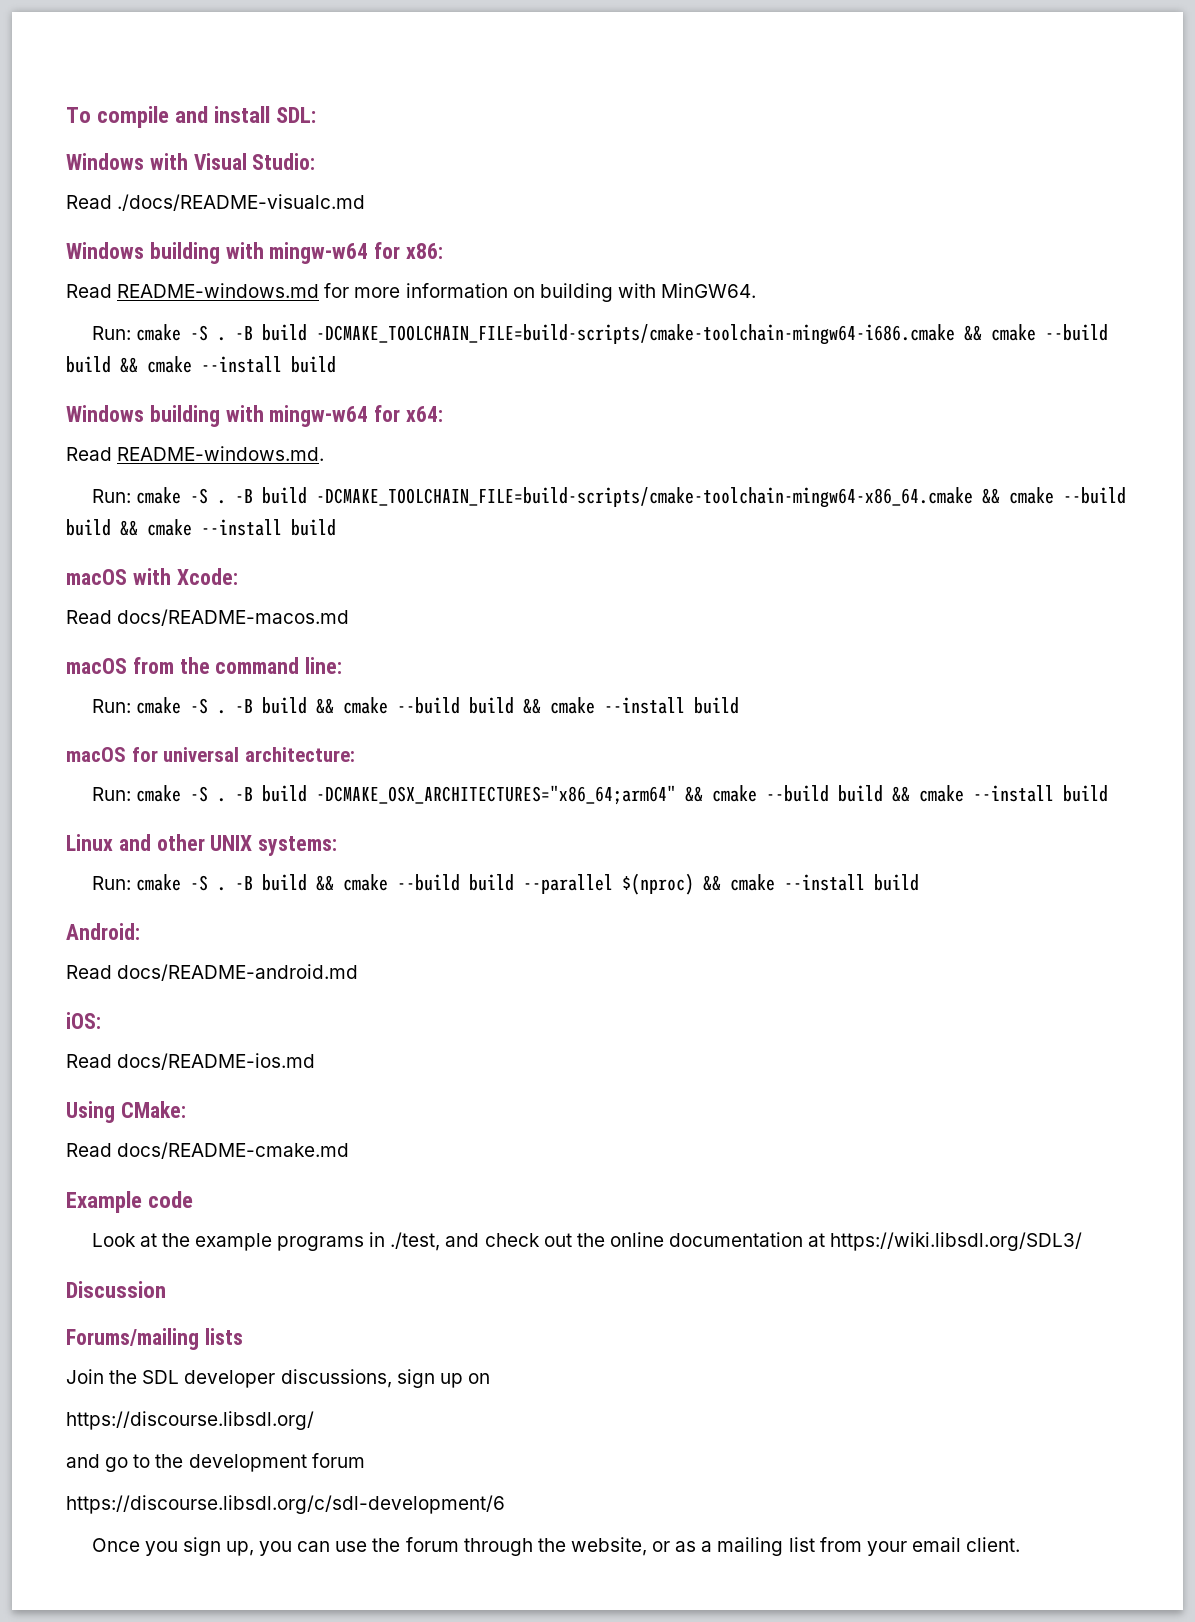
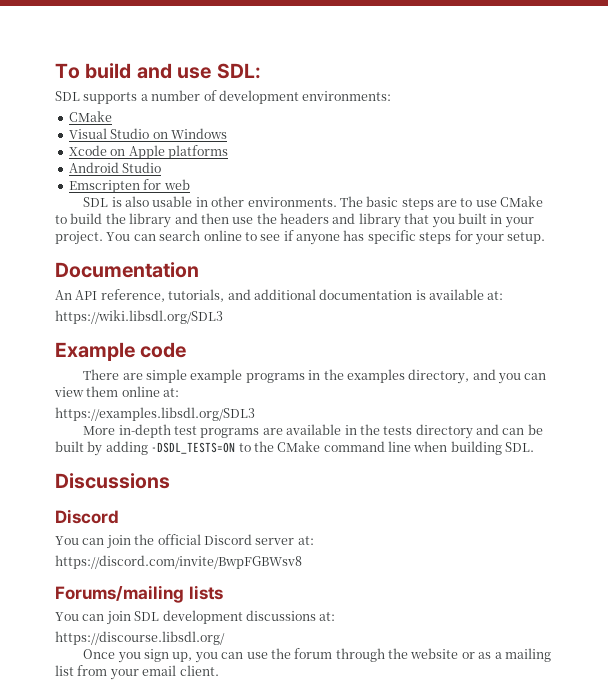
[97,106,317,128] [66,153,316,170] [66,194,366,211] [66,242,444,264] [66,283,757,302] [91,324,1108,345] [66,356,336,373] [66,405,444,427] [66,446,325,461] [91,487,1126,508] [66,519,336,536] [66,568,238,585] [66,609,350,626] [66,657,343,674] [91,697,739,714] [66,747,355,762] [91,785,1108,805] [66,834,338,856] [91,873,919,895] [66,923,140,940] [66,964,359,981] [66,1012,101,1029] [66,1053,316,1070] [66,1101,186,1123] [66,1142,350,1159] [66,1191,194,1213] [91,1232,1083,1251] [66,1281,166,1298] [66,1328,243,1350] [66,1369,490,1388] [66,1411,314,1430] [66,1453,365,1472] [66,1495,505,1514] compile and install SDL: // Windows with Visual Studio: // Read ./docs/README-visualc.md // Windows building with mingw-w64 for x86: // Read README-windows.md for more information on building with MinGW64. // Run: cmake -S . -B build -DCMAKE_TOOLCHAIN_FILE=build-scripts/cmake-toolchain-mingw64-i686.cmake && cmake --build build && cmake --install build // Windows building with mingw-w64 for x64: // Read README-windows.md. // Run: cmake -S . -B build -DCMAKE_TOOLCHAIN_FILE=build-scripts/cmake-toolchain-mingw64-x86_64.cmake && cmake --build build && cmake --install build // macOS with Xcode: // Read docs/README-macos.md // macOS from the command line: // Run: cmake -S . -B build && cmake --build build && cmake --install build // macOS for universal architecture: // Run: cmake -S . -B build -DCMAKE_OSX_ARCHITECTURES="x86_64;arm64" && cmake --build build && cmake --install build // Linux and other UNIX systems: // Run: cmake -S . -B build && cmake --build build --parallel $(nproc) && cmake --install build // Android: // Read docs/README-android.md // iOS: // Read docs/README-ios.md // Using CMake: // Read docs/README-cmake.md // Example code // Look at the example programs in ./test, and check out the online documentation at https://wiki.libsdl.org/SDL3/ // Discussion // Forums/mailing lists // Join the SDL developer discussions, sign up on // https://discourse.libsdl.org/ // and go to the development forum // https://discourse.libsdl.org/c/sdl-development/6 -> [85,63,261,79] [55,90,392,104] [68,111,112,122] [68,128,227,139] [68,145,228,159] [68,162,162,173] [68,179,190,193] [83,196,544,210] [55,213,534,228] [55,230,546,245] [55,262,199,278] [55,289,504,302] [55,310,223,324] [55,342,187,361] [83,369,547,384] [54,386,180,397] [55,407,255,421] [83,424,543,439] [55,441,535,456] [55,473,170,489] [55,509,119,524] [55,534,314,549] [55,555,302,569] [55,585,223,603] [55,610,336,625] [55,631,225,645] build and use SDL: // SDL supports a number of development environments: // CMake // Visual Studio on Windows // Xcode on Apple platforms // Android Studio // Emscripten for web // SDL is also usable in other environments. The basic steps are to use CMake to build the library and then use the headers and library that you built in your project. You can search online to see if anyone has specific steps for your setup. // Documentation // An API reference, tutorials, and additional documentation is available at: // https://wiki.libsdl.org/SDL3 // Example code // There are simple example programs in the examples directory, and you can view them online at: // https://examples.libsdl.org/SDL3 // More in-depth test programs are available in the tests directory and can be built by adding -DSDL_TESTS=ON to the CMake command line when building SDL. // Discussions // Discord // You can join the official Discord server at: // https://discord.com/invite/BwpFGBWsv8 // Forums/mailing lists // You can join SDL development discussions at: // https://discourse.libsdl.org/
[570,1537,647,1556] website, -> [410,648,459,659] website

